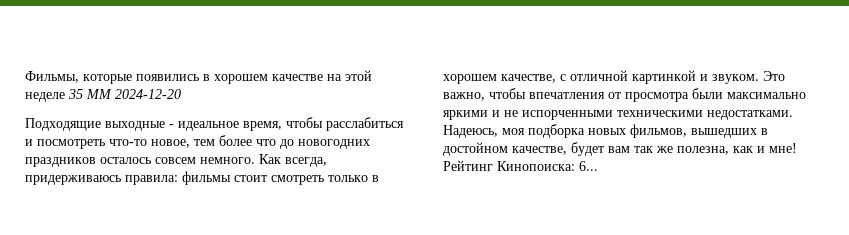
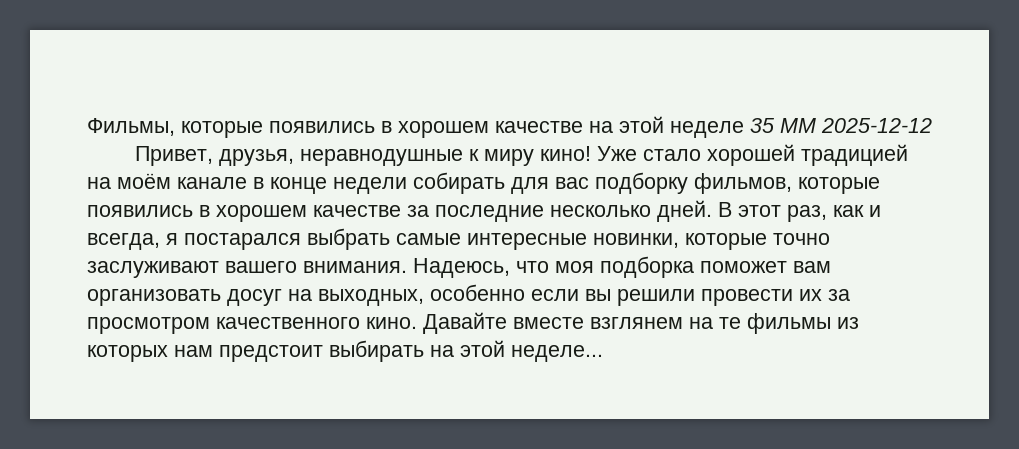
[115,89,181,99] [25,117,404,131] [25,135,370,149] [25,154,327,167] [25,171,379,185] [443,70,785,84] [443,88,806,102] [443,110,793,120] [443,124,768,138] [443,142,797,156] [443,160,598,171] 2024-12-20 // Подходящие выходные - идеальное время, чтобы расслабиться и посмотреть что-то новое, тем более что до новогодних праздников осталось совсем немного. Как всегда, придерживаюсь правила: фильмы стоит смотреть только в хорошем качестве, с отличной картинкой и звуком. Это важно, чтобы впечатления от просмотра были максимально яркими и не испорченными техническими недостатками. Надеюсь, моя подборка новых фильмов, вышедших в достойном качестве, будет вам так же полезна, как и мне! Рейтинг Кинопоиска: 6... -> [821,118,932,133] [134,144,908,166] [87,172,880,194] [87,200,881,222] [87,228,830,250] [87,256,831,278] [87,284,850,306] [87,312,859,334] [87,340,603,362] 2025-12-12 // Привет, друзья, неравнодушные к миру кино! Уже стало хорошей традицией на моём канале в конце недели собирать для вас подборку фильмов, которые появились в хорошем качестве за последние несколько дней. В этот раз, как и всегда, я постарался выбрать самые интересные новинки, которые точно заслуживают вашего внимания. Надеюсь, что моя подборка поможет вам организовать досуг на выходных, особенно если вы решили провести их за просмотром качественного кино. Давайте вместе взглянем на те фильмы из которых нам предстоит выбирать на этой неделе...

